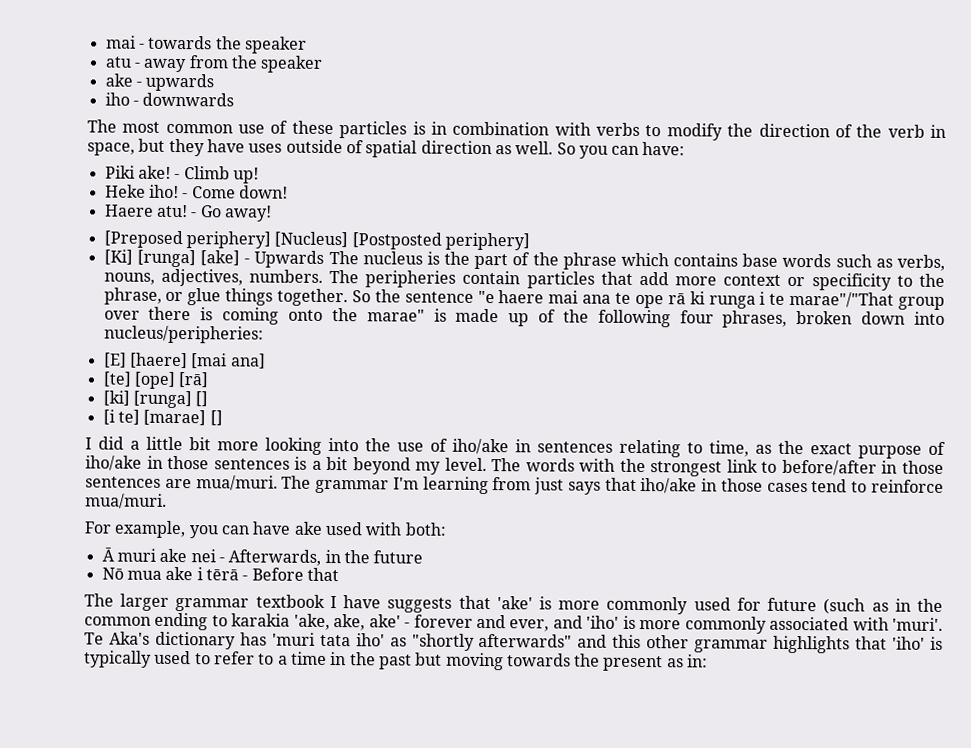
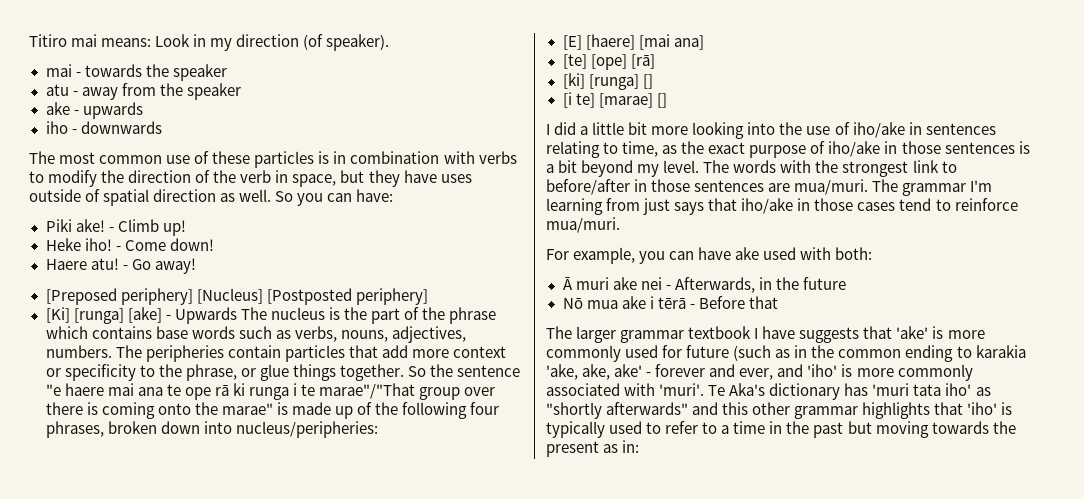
(105, 42) none -> [29,34,390,51] Titiro mai means: Look in my direction (of speaker). //

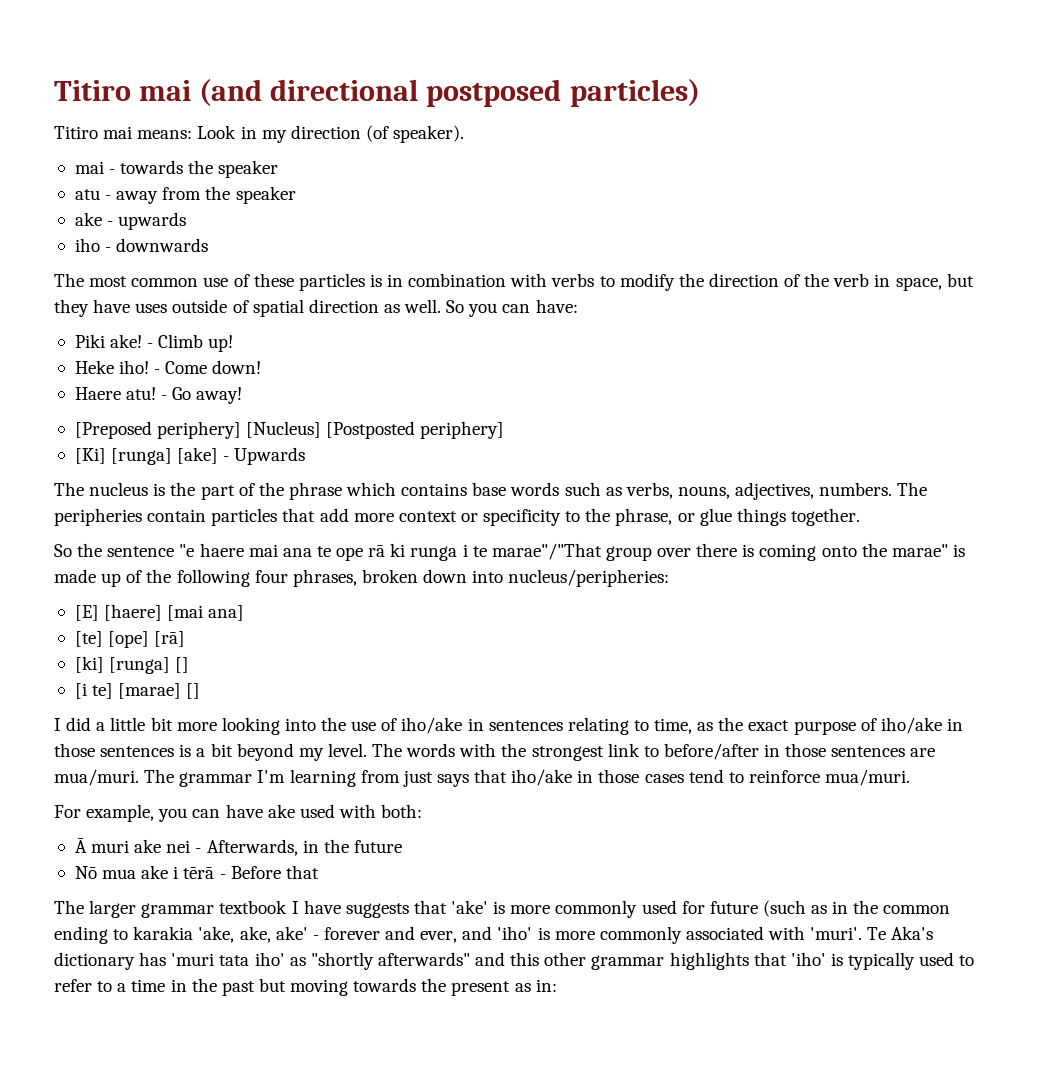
[29,34,98,47] Titiro mai -> [54,79,700,107] [54,126,133,139] Titiro mai (and directional postposed particles) // Titiro mai
(237, 315) none -> (306, 456) //
(404, 372) none -> (860, 517) //

